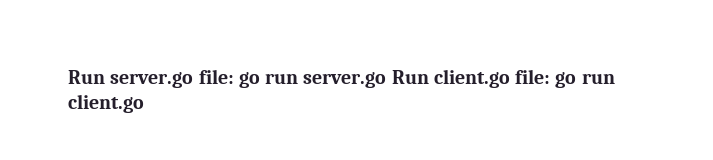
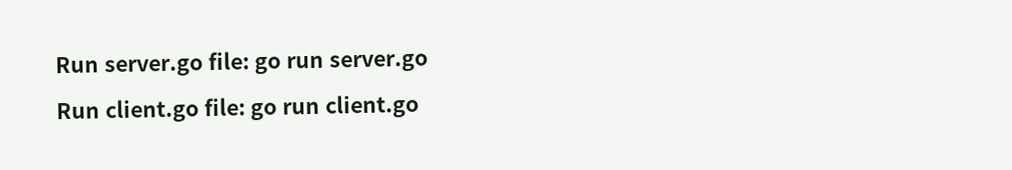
(387, 80) none -> (429, 63) //

